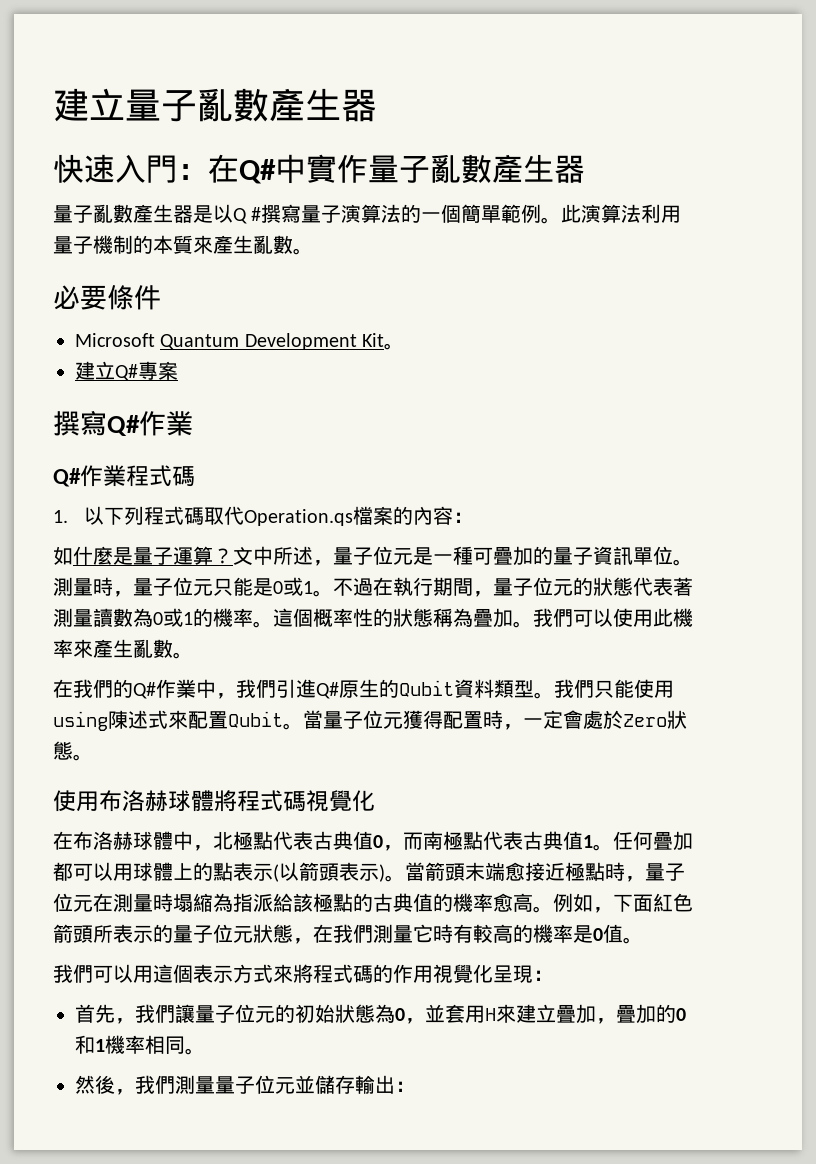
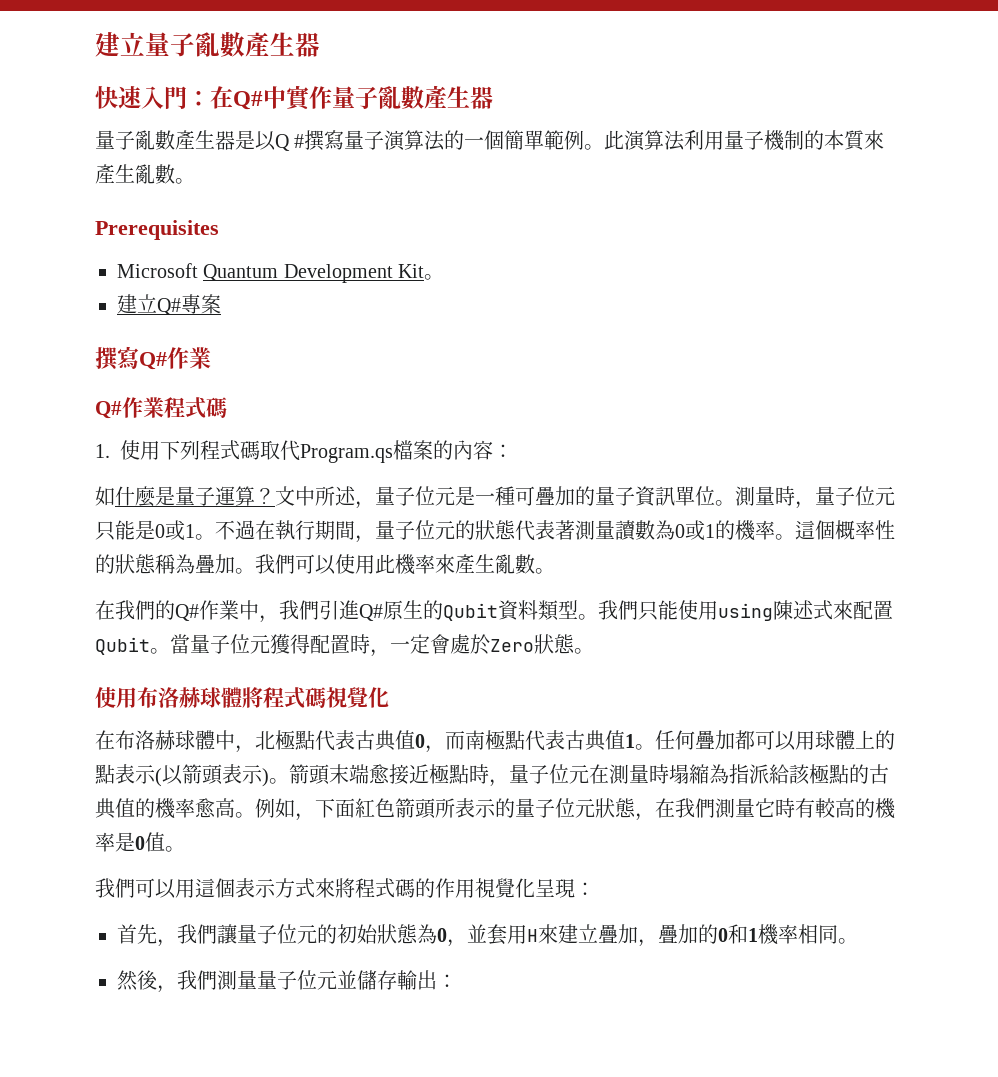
[53,285,161,310] 必要條件 -> [95,220,219,240] Prerequisites
[84,506,105,525] 以 -> [120,440,160,460] 使用
[244,509,354,526] Operation.qs -> [300,444,393,463] Program.qs
[405,862,425,881] 當 -> (289, 781) none

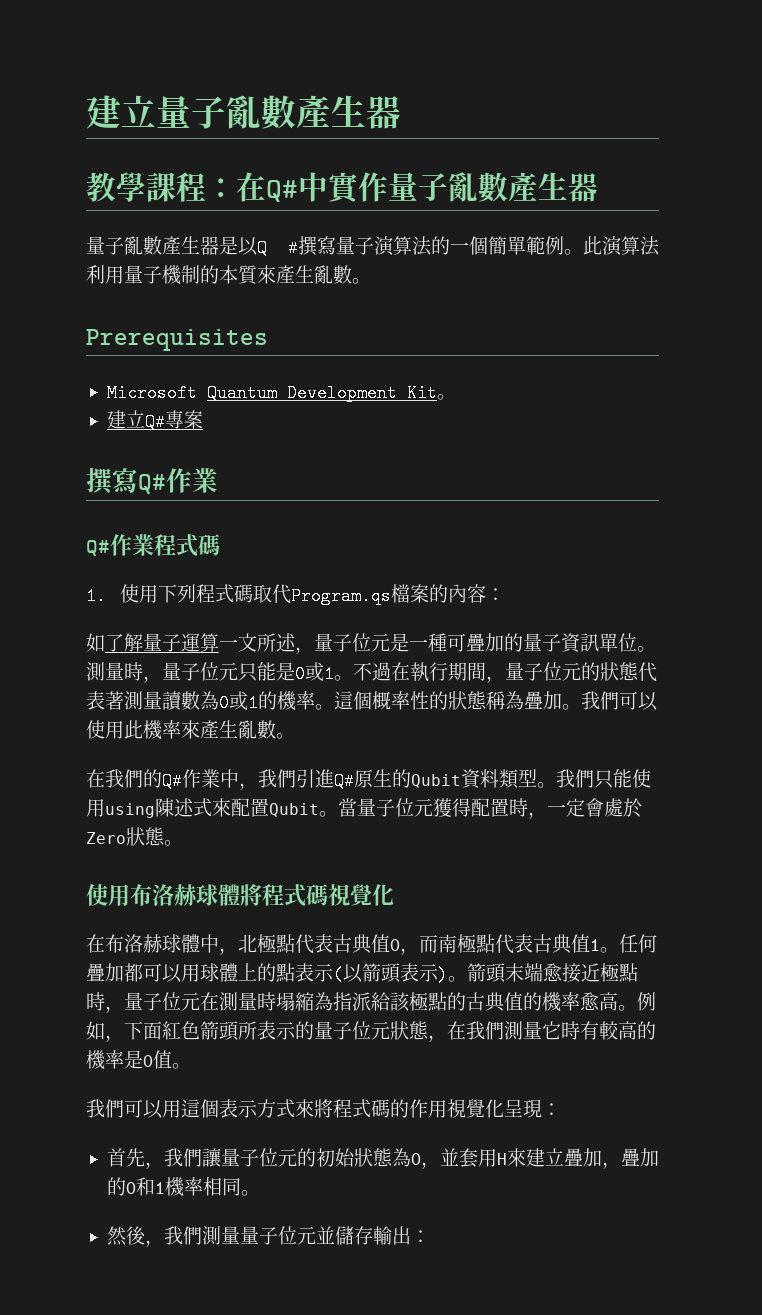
[95,86,187,110] 快速入門 -> [86,172,206,202] 教學課程
[115,486,175,507] 什麼是 -> [105,633,143,652] 了解
[255,486,315,506] ？文中 -> [219,633,257,652] 一文

